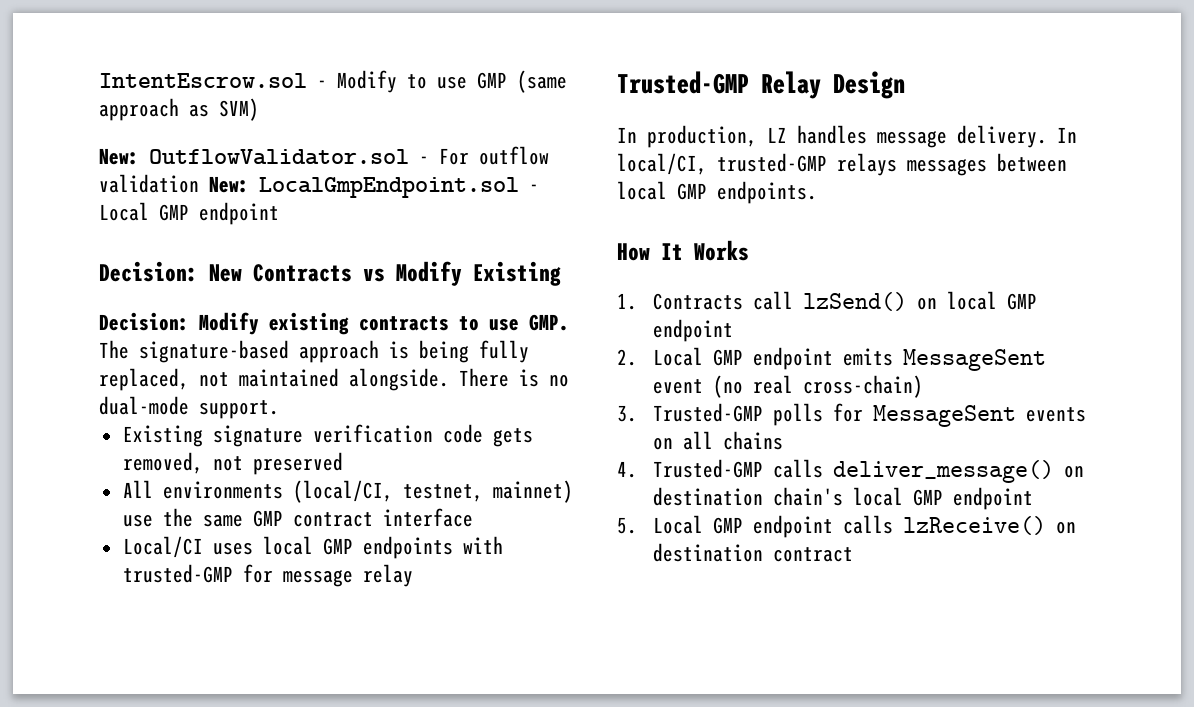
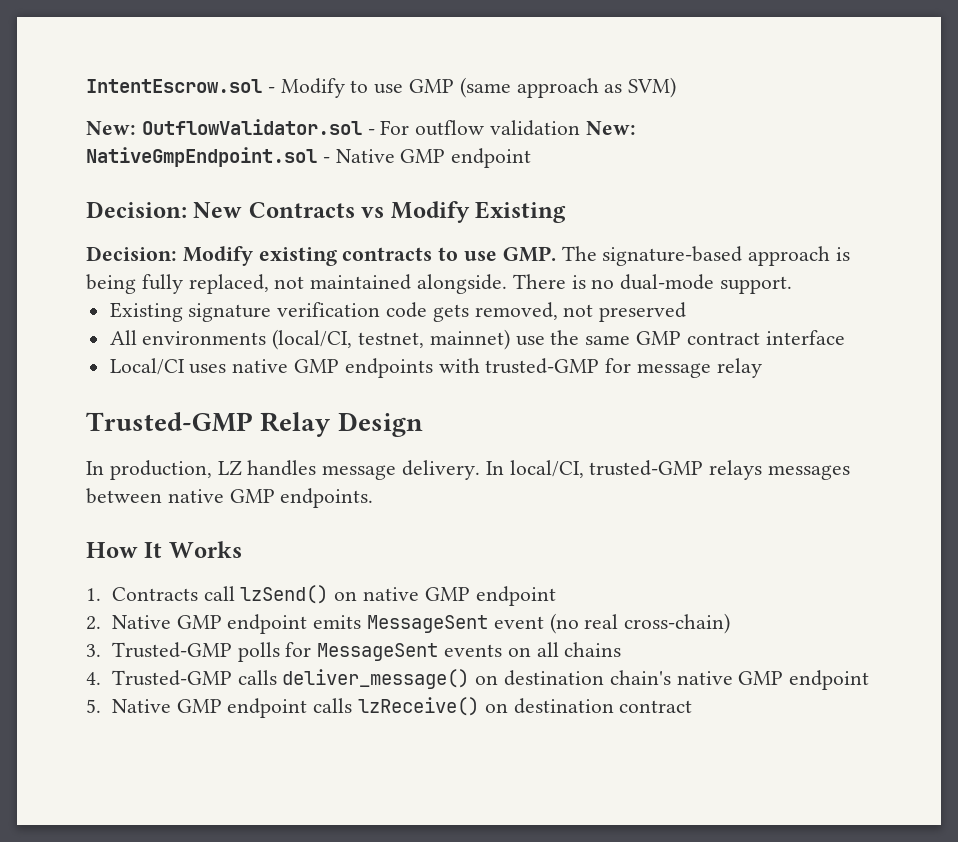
[259,177,539,198] [99,202,149,221] LocalGmpEndpoint.sol - Local -> [86,147,395,167] NativeGmpEndpoint.sol - Native
[262,536,313,555] local -> [232,359,289,373] native
[617,181,667,200] local -> [167,489,224,503] native
[946,291,997,310] local -> [362,587,419,601] native
[652,347,703,366] Local -> [111,615,171,629] Native
[852,487,903,506] local -> [676,671,733,685] native
[652,515,703,534] Local -> [111,699,171,713] Native

